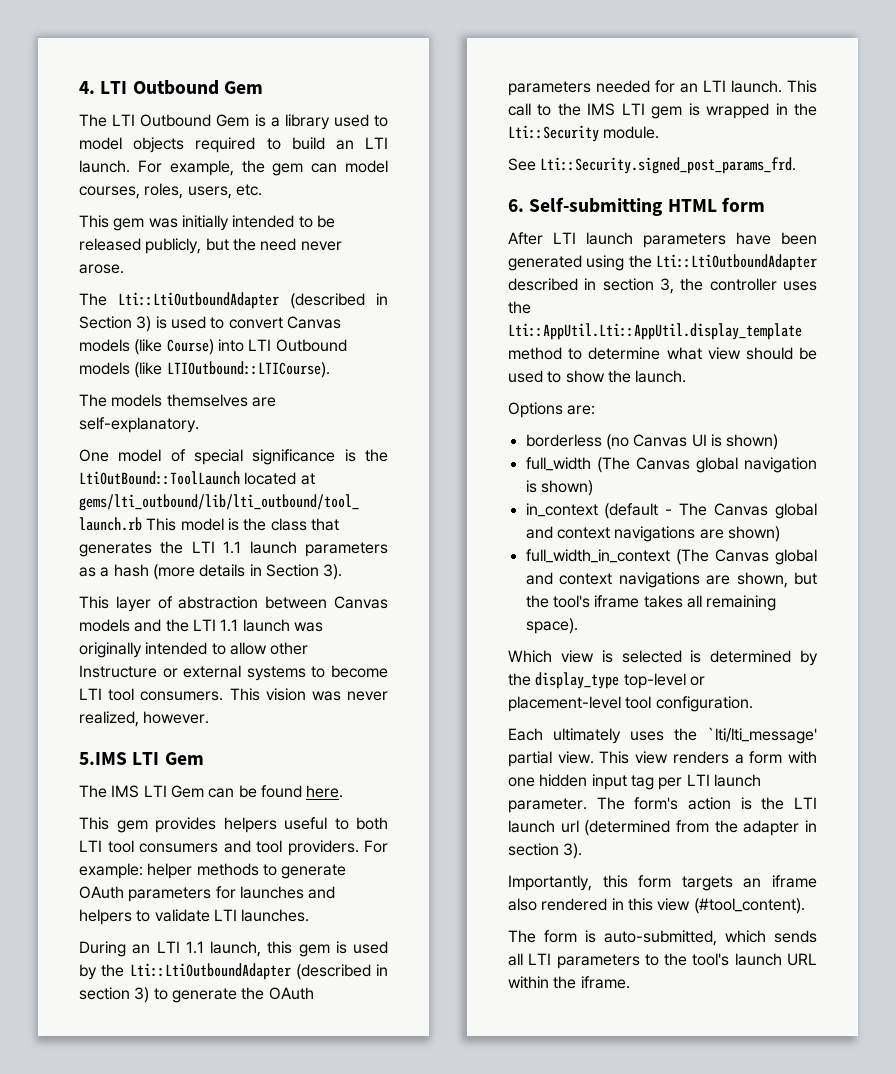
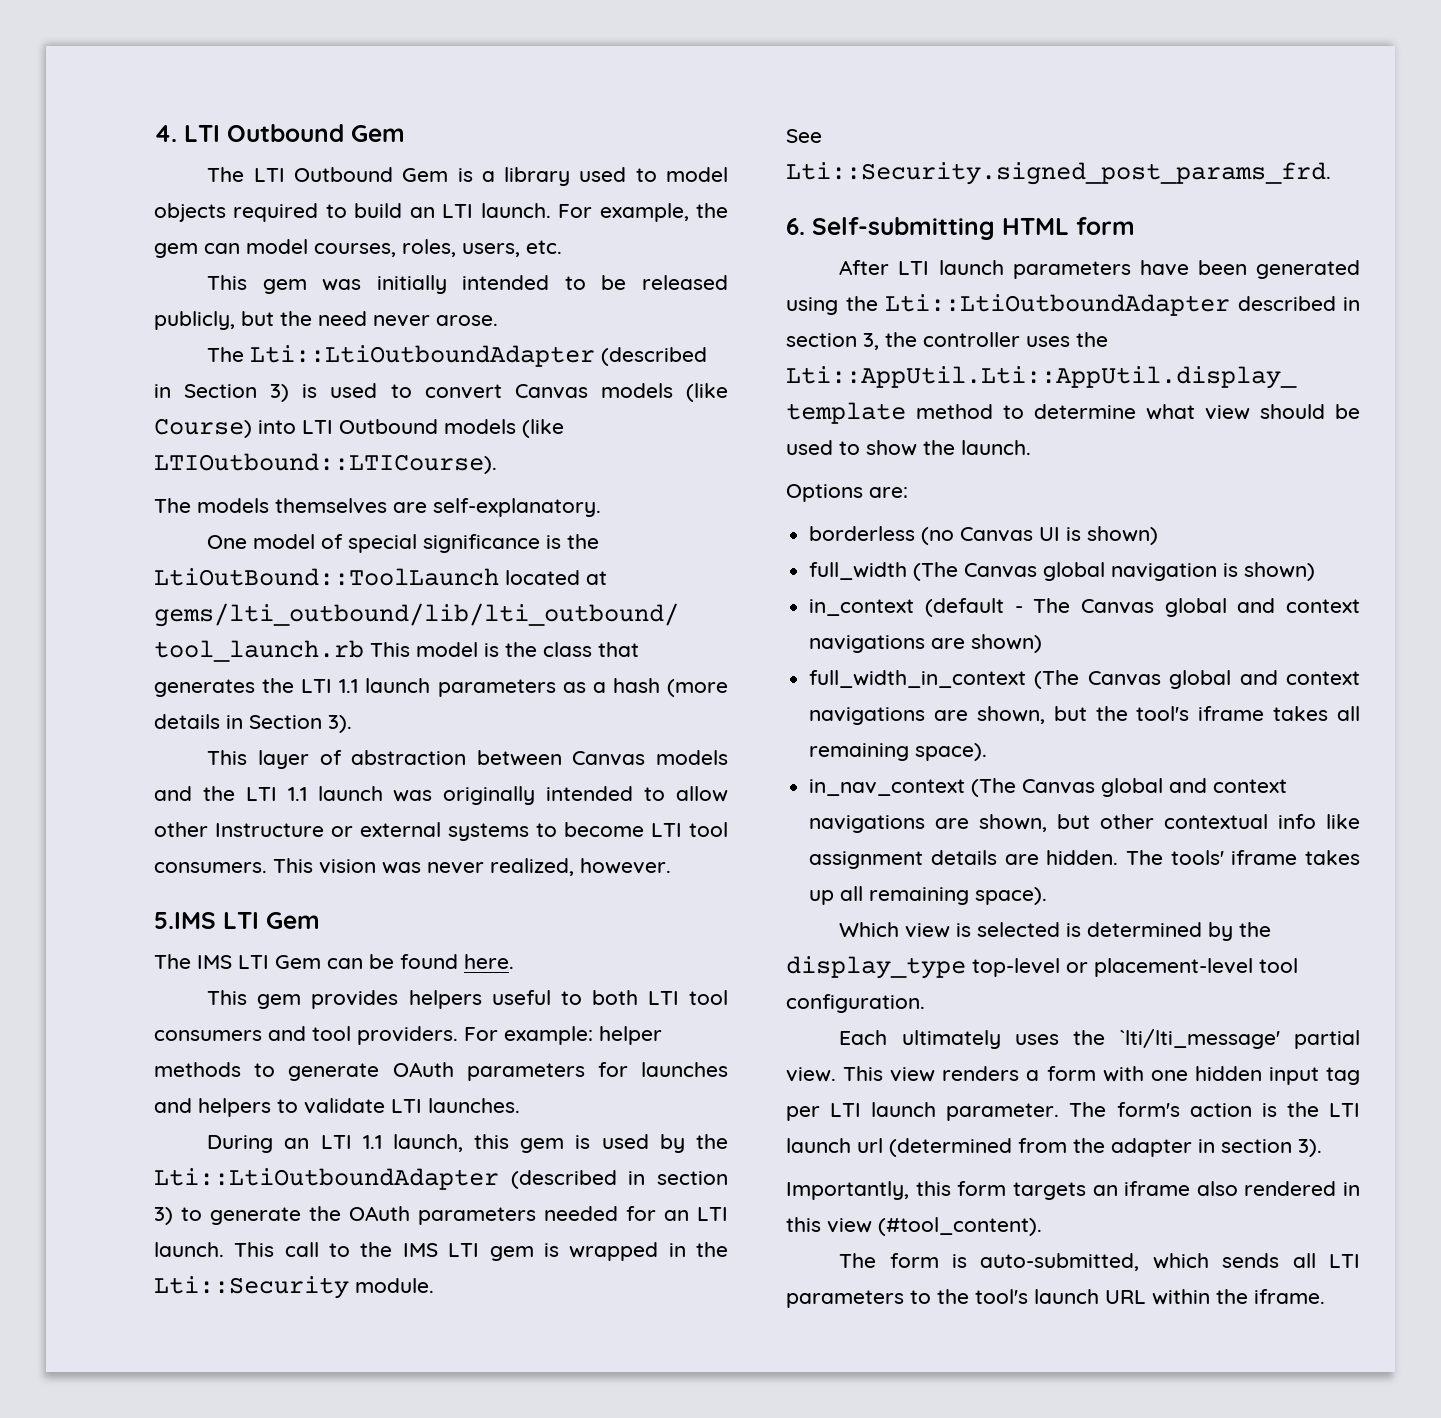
(578, 626) none -> [809,778,1288,797] [809,814,1360,833] [809,850,1360,869] [809,886,1048,905] // in_nav_context (The Canvas global and context navigations are shown, but other contextual info like assignment details are hidden. The tools' iframe takes up all remaining space).

